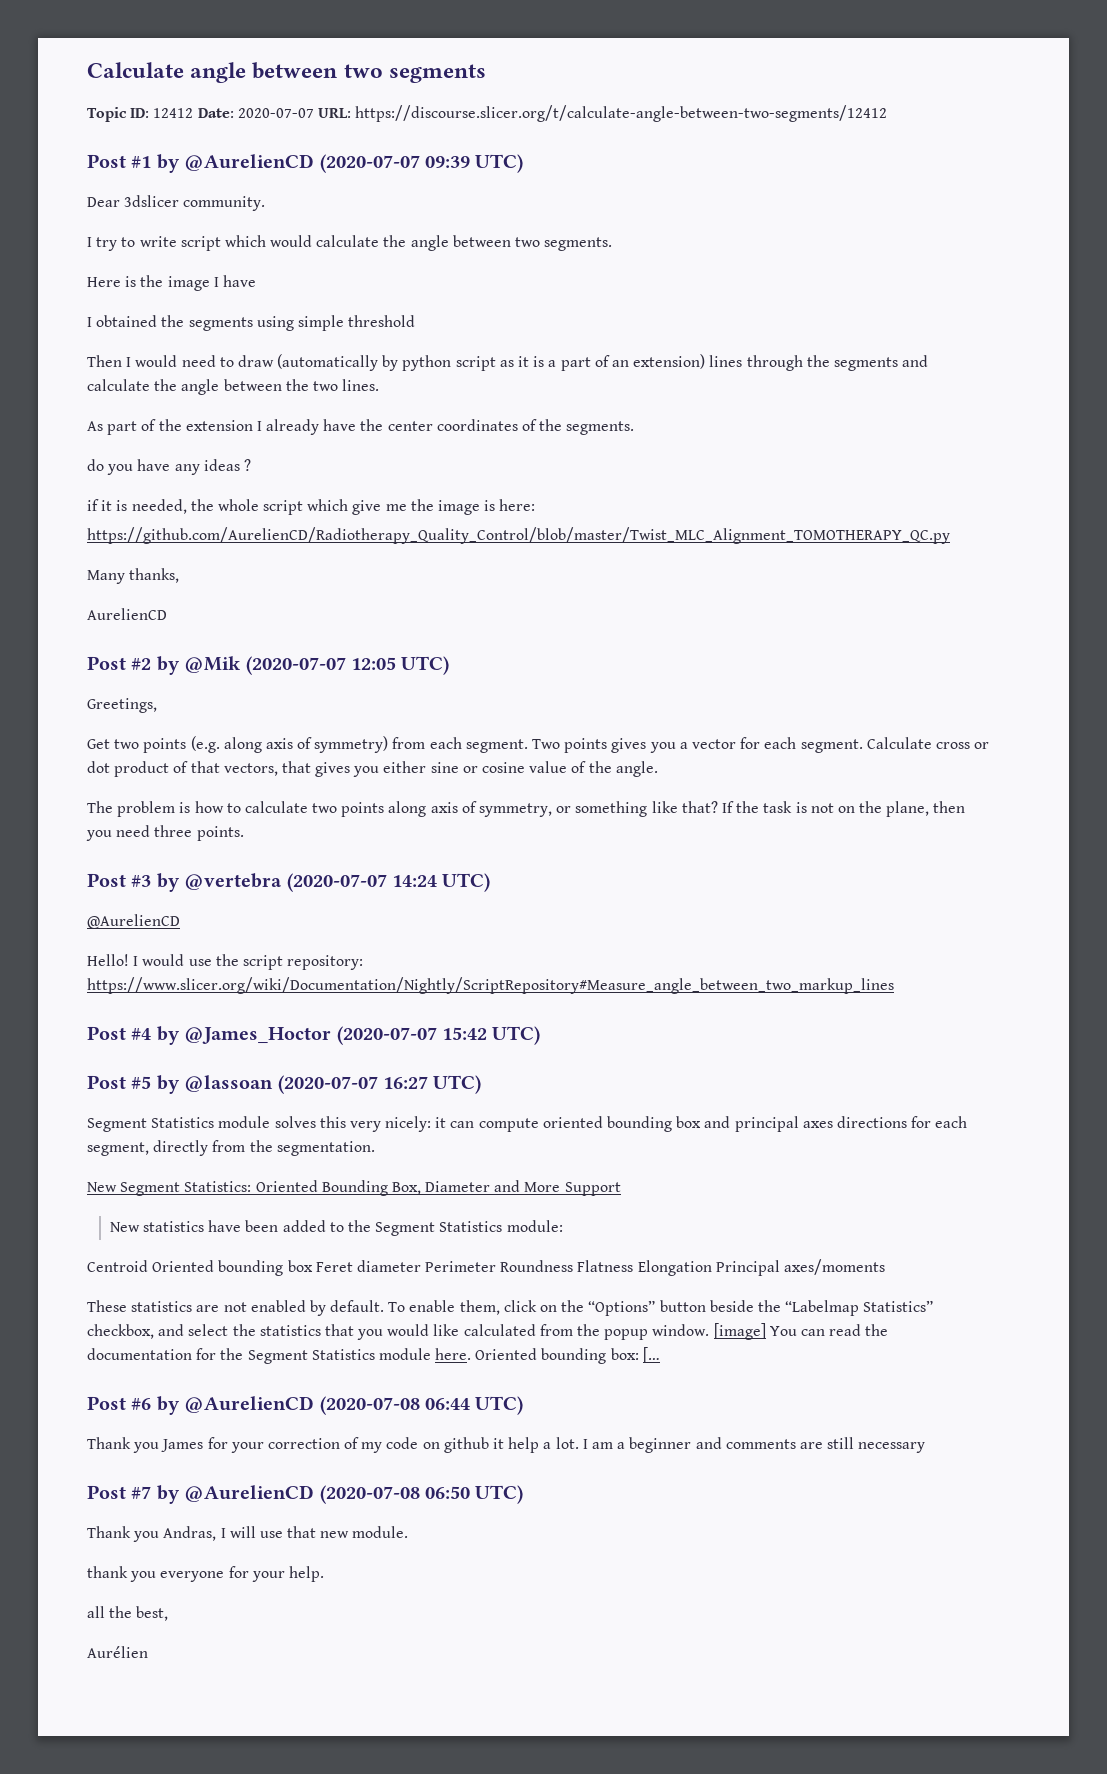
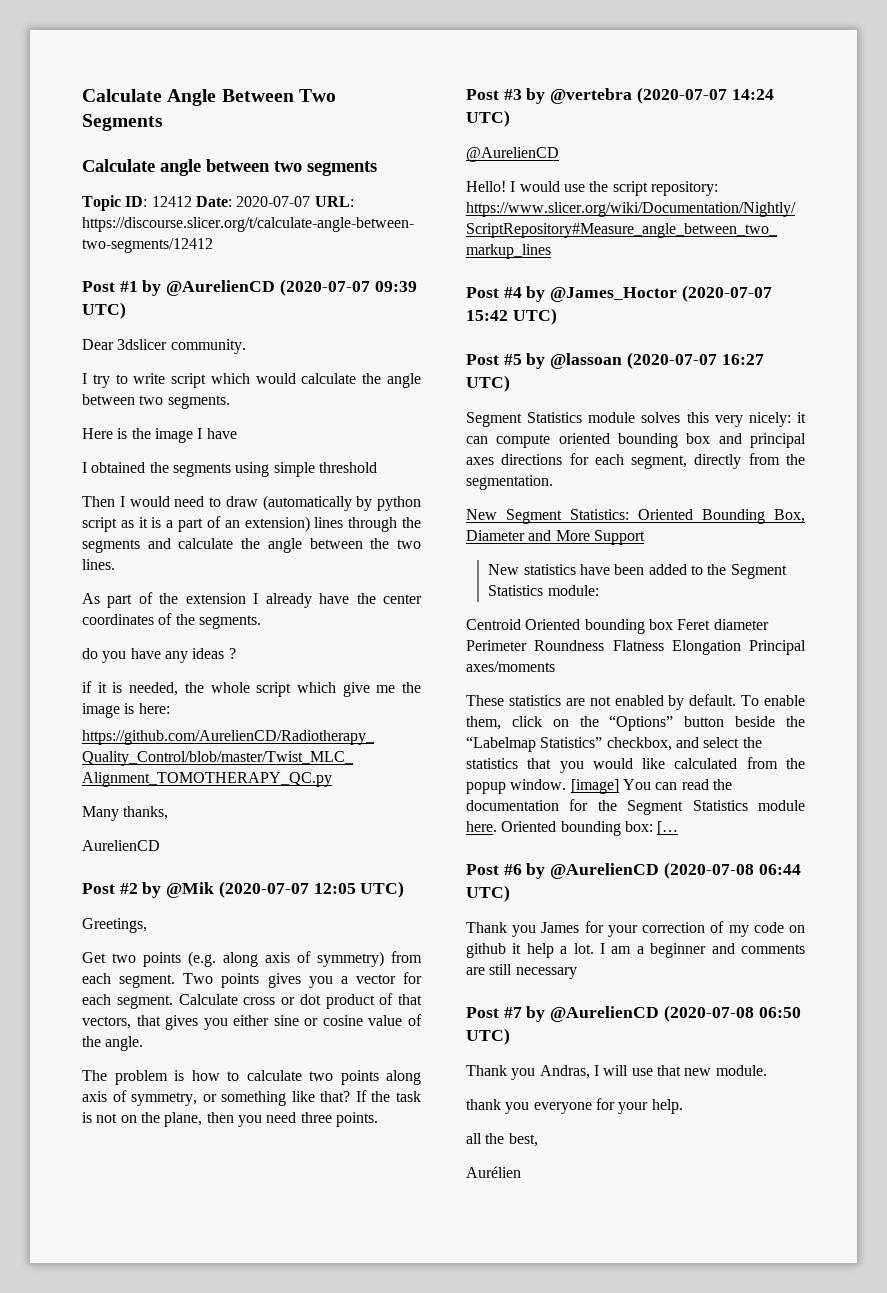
[87,62,184,78] Calculate -> [82,89,336,106] [82,114,163,131] [82,159,155,172] Calculate Angle Between Two Segments // Calculate

